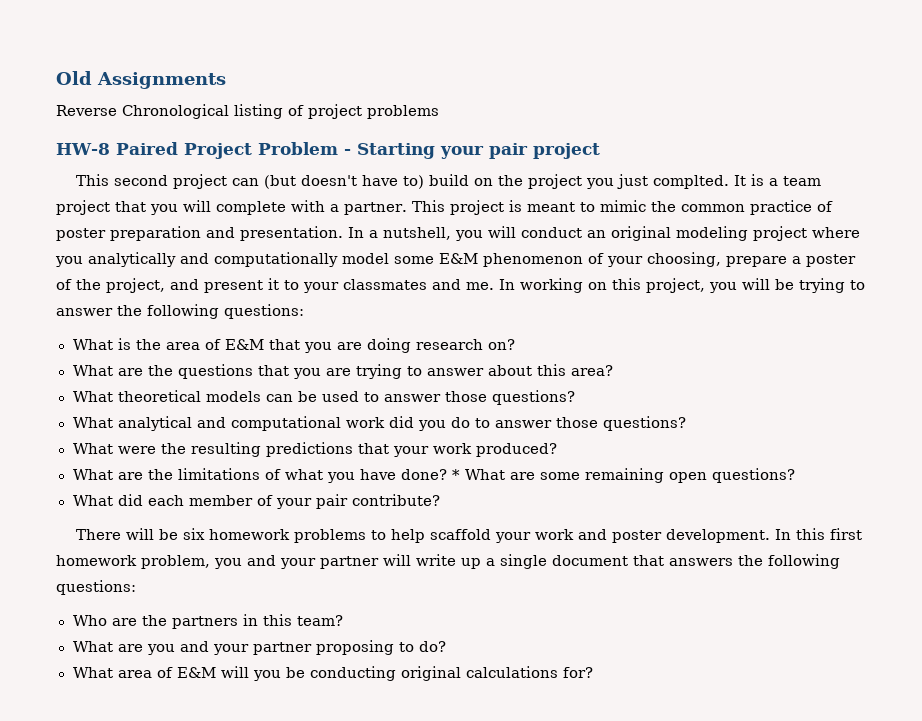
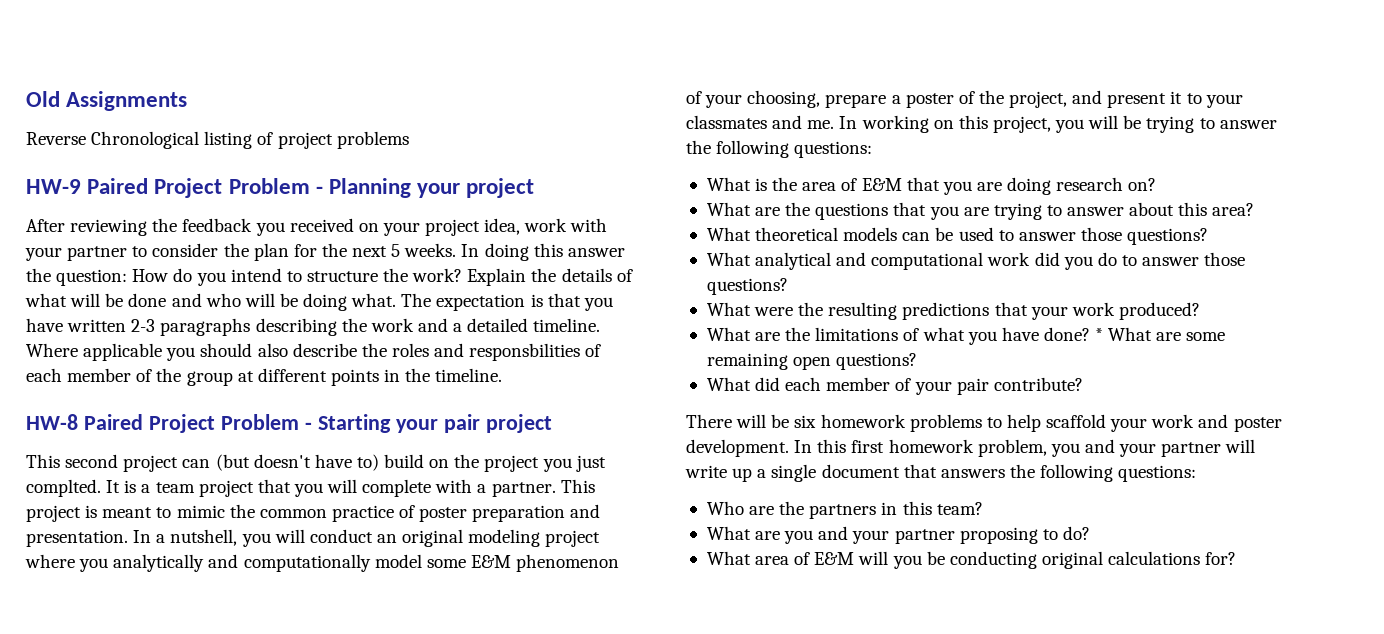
(439, 112) none -> [26,178,535,198] [26,218,608,236] [25,243,625,261] [26,268,633,286] [25,293,613,311] [26,318,601,336] [26,343,602,361] [26,368,503,386] // HW-9 Paired Project Problem - Planning your project // After reviewing the feedback you received on your project idea, work with your partner to consider the plan for the next 5 weeks. In doing this answer the question: How do you intend to structure the work? Explain the details of what will be done and who will be doing what. The expectation is that you have written 2-3 paragraphs describing the work and a detailed timeline. Where applicable you should also describe the roles and responsbilities of each member of the group at different points in the timeline.

